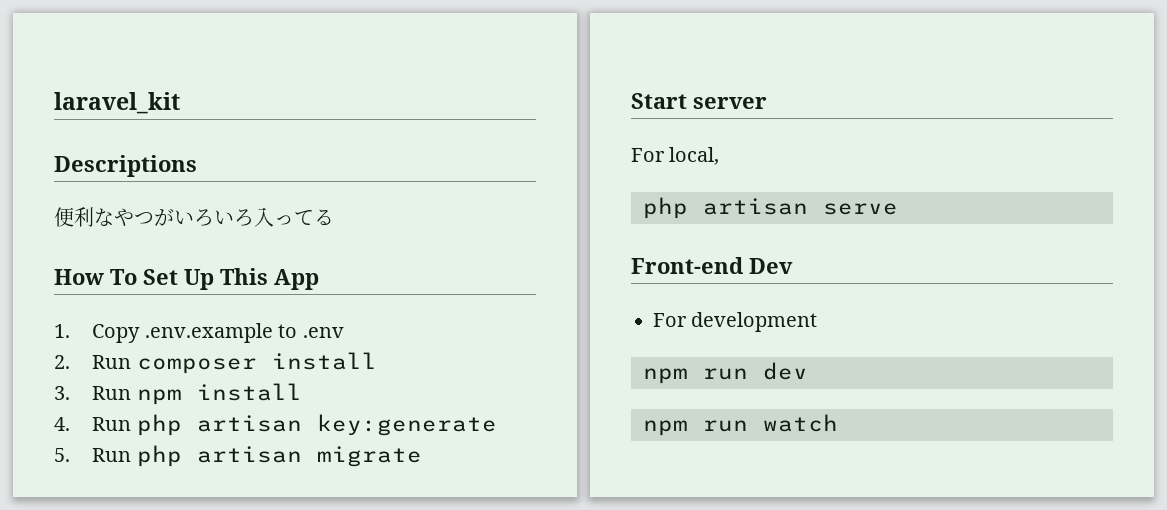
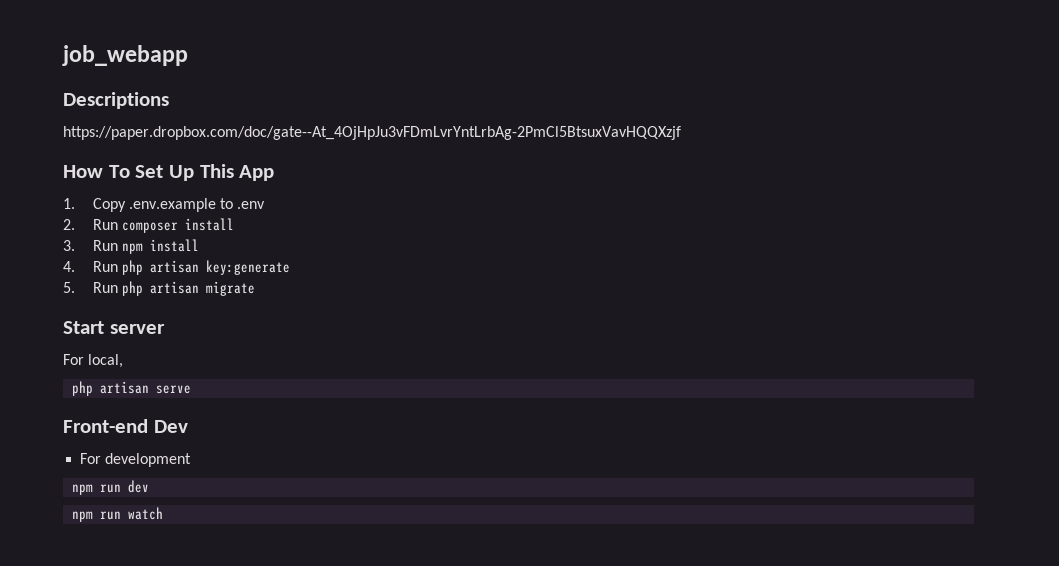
[54,92,180,114] laravel_kit -> [62,45,188,66] job_webapp
[54,207,334,227] 便利なやつがいろいろ入ってる -> [63,126,681,140] https://paper.dropbox.com/doc/gate--At_4OjHpJu3vFDmLvrYntLrbAg-2PmCl5BtsuxVavHQQXzjf

